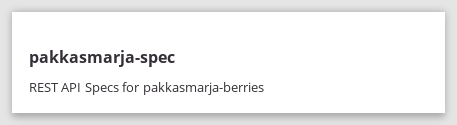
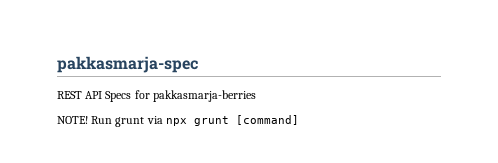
(264, 88) none -> [57,115,299,127] // NOTE! Run grunt via npx grunt [command]

